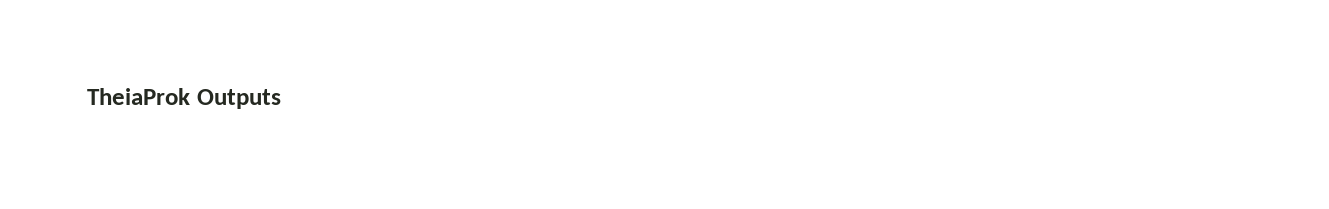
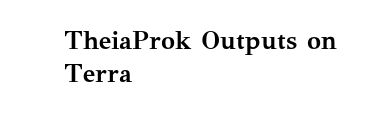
(281, 99) none -> [307,36,337,49] [64,64,132,82] on Terra

